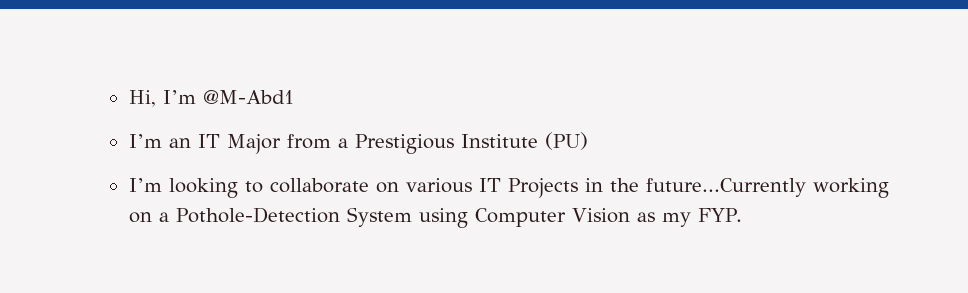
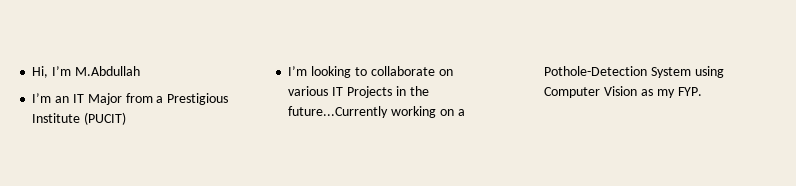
[202,90,294,104] @M-Abd1 -> [74,66,140,76] M.Abdullah
[544,132,588,150] (PU) -> [84,112,127,125] (PUCIT)

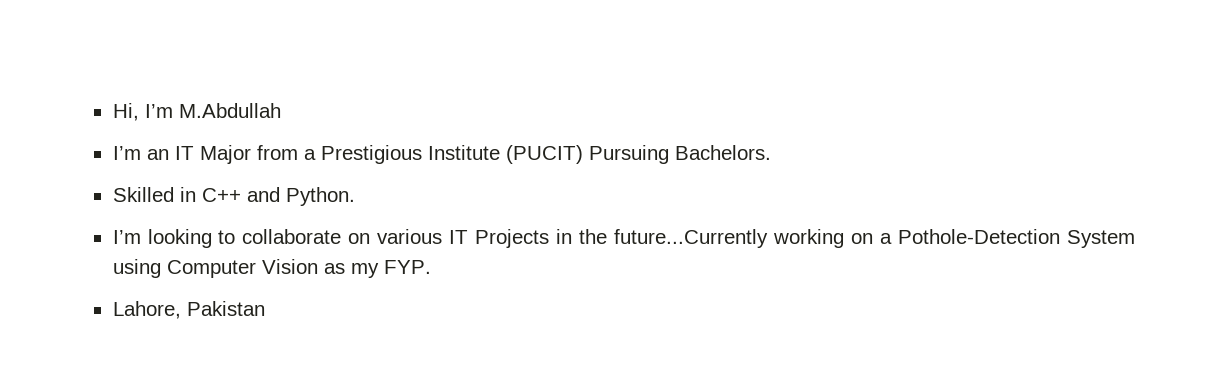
(127, 118) none -> [588,145,771,164] [112,187,355,206] Pursuing Bachelors. // Skilled in C++ and Python.
(702, 91) none -> [112,301,265,319] // Lahore, Pakistan

